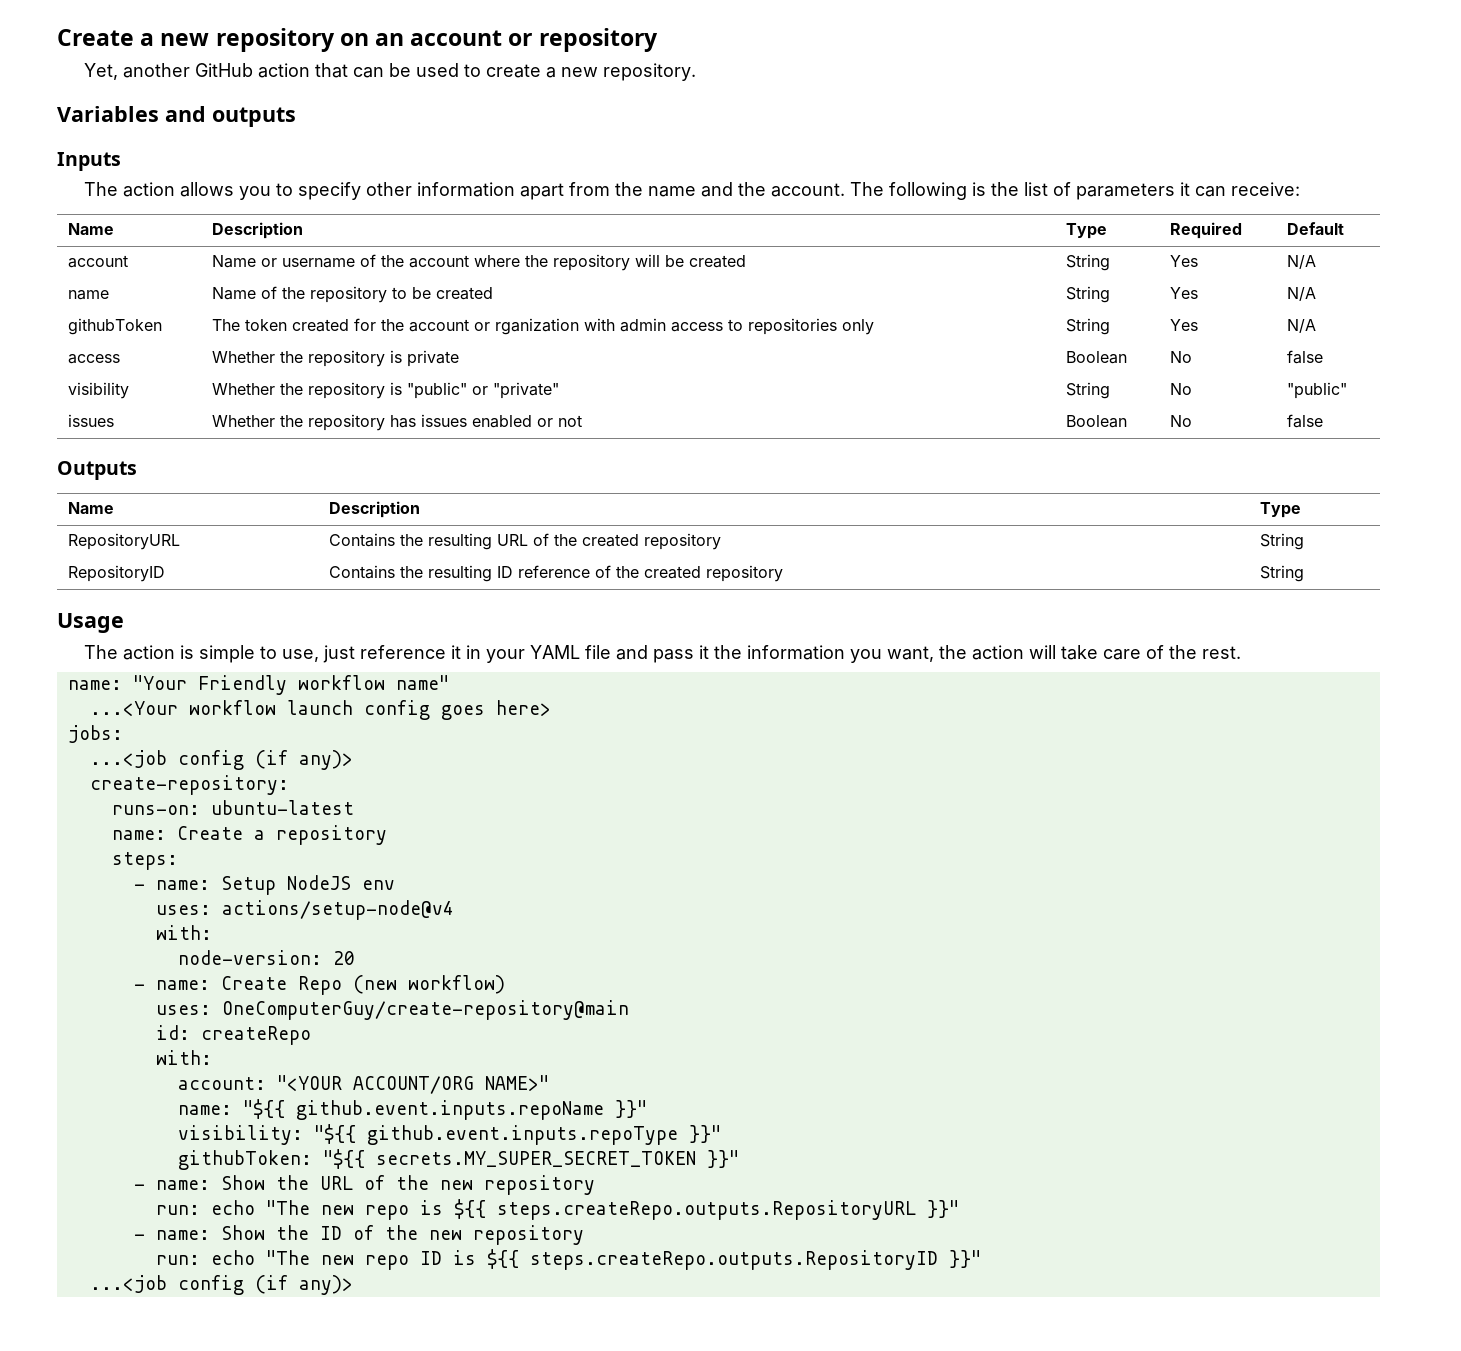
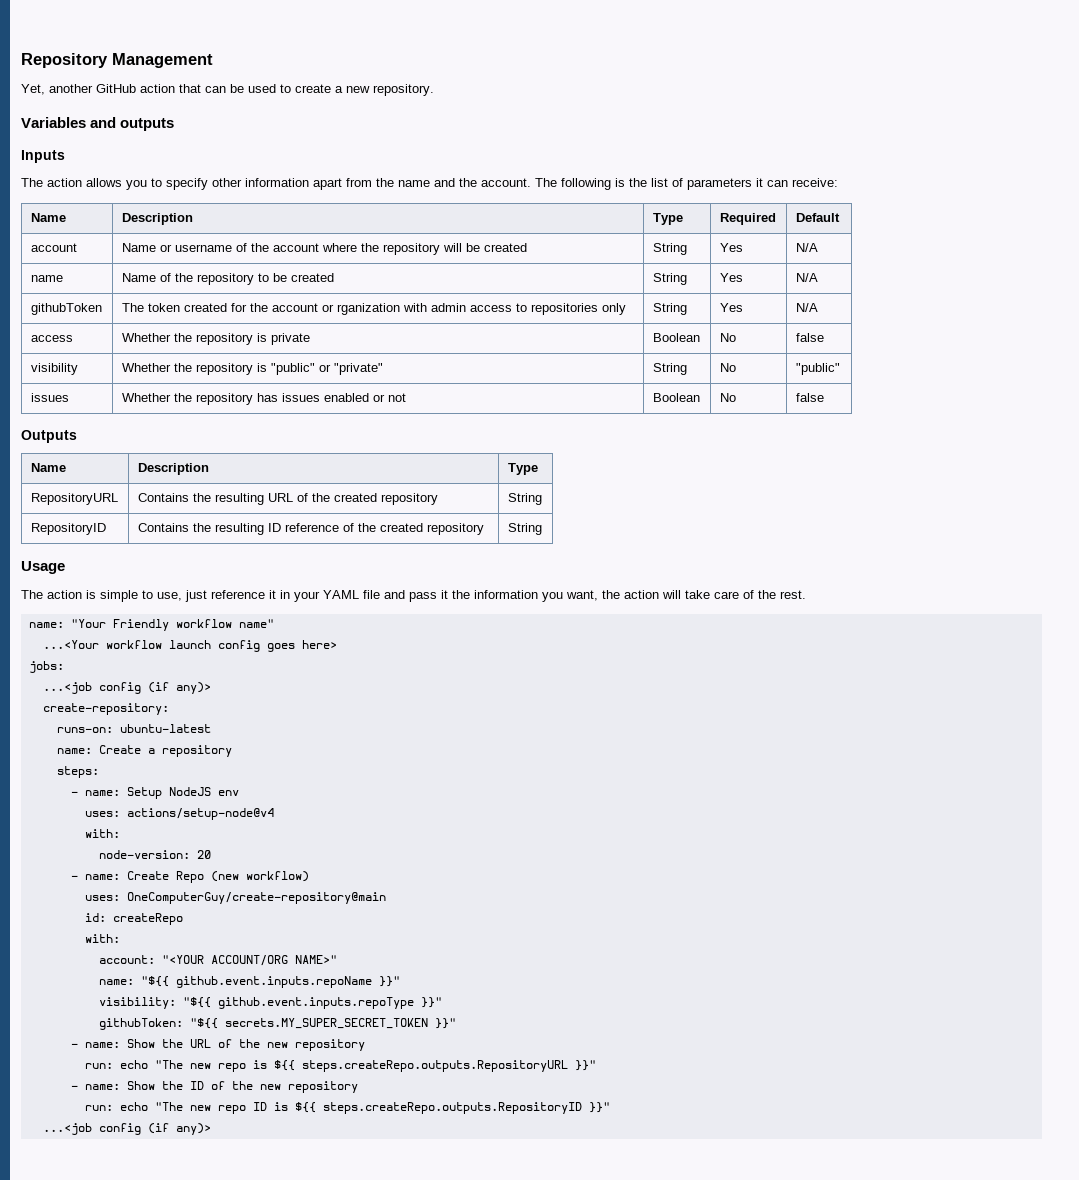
[57,28,658,52] Create a new repository on an account or repository -> [21,53,213,68] Repository Management

